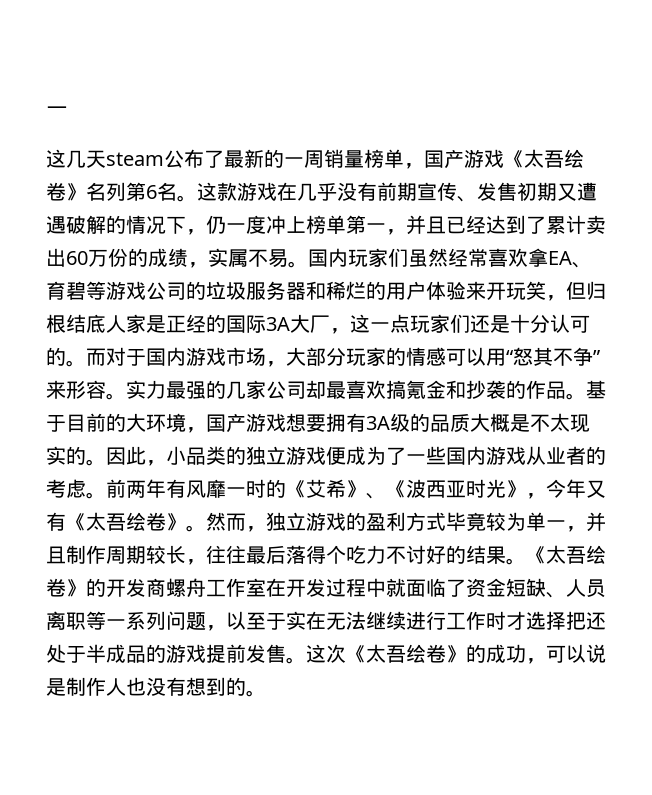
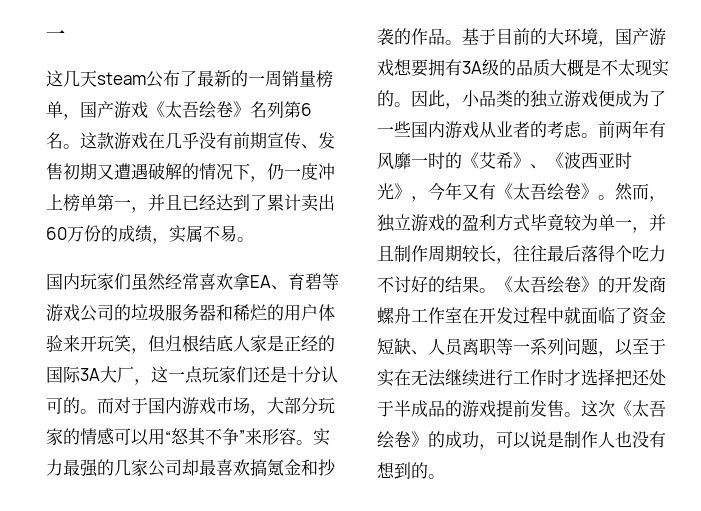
(308, 264) none -> (254, 239) //

